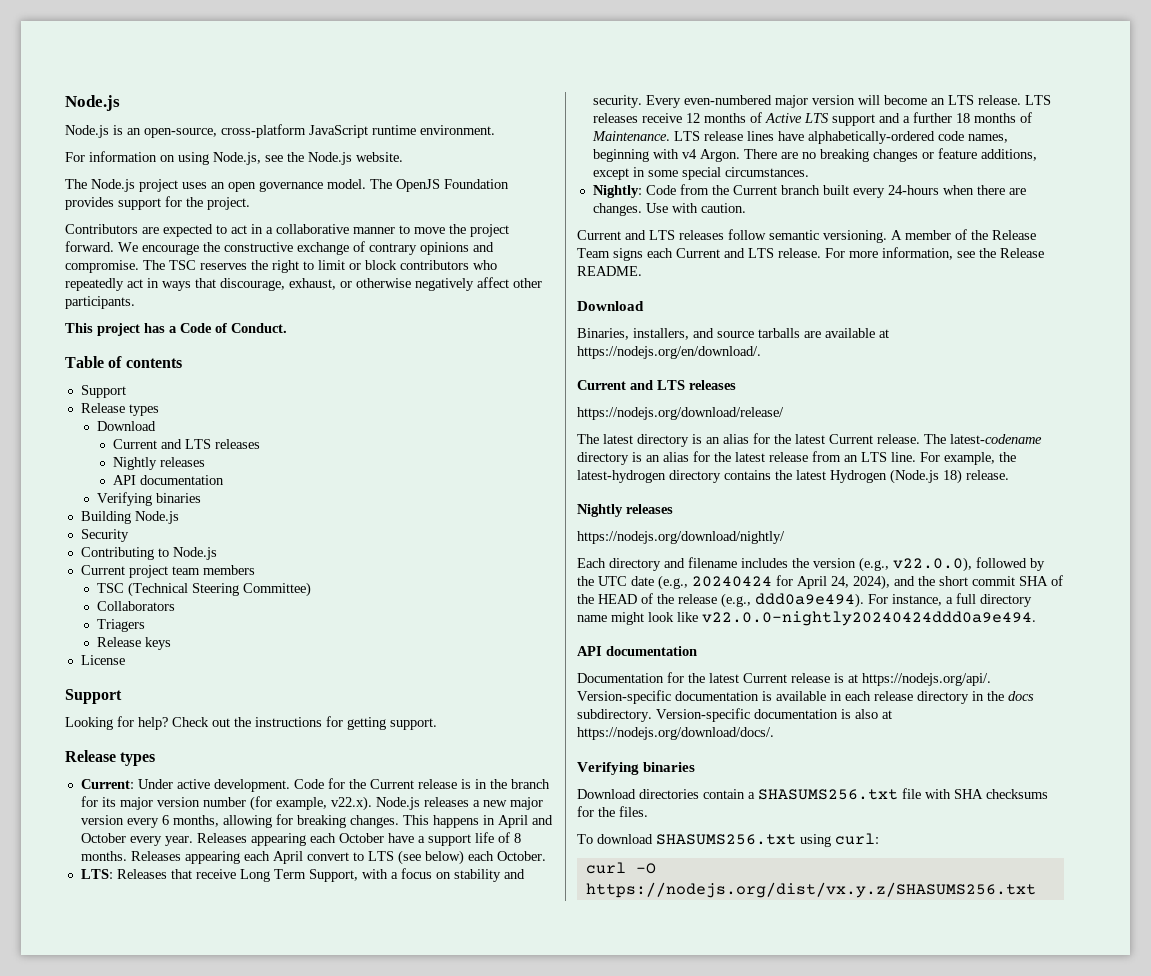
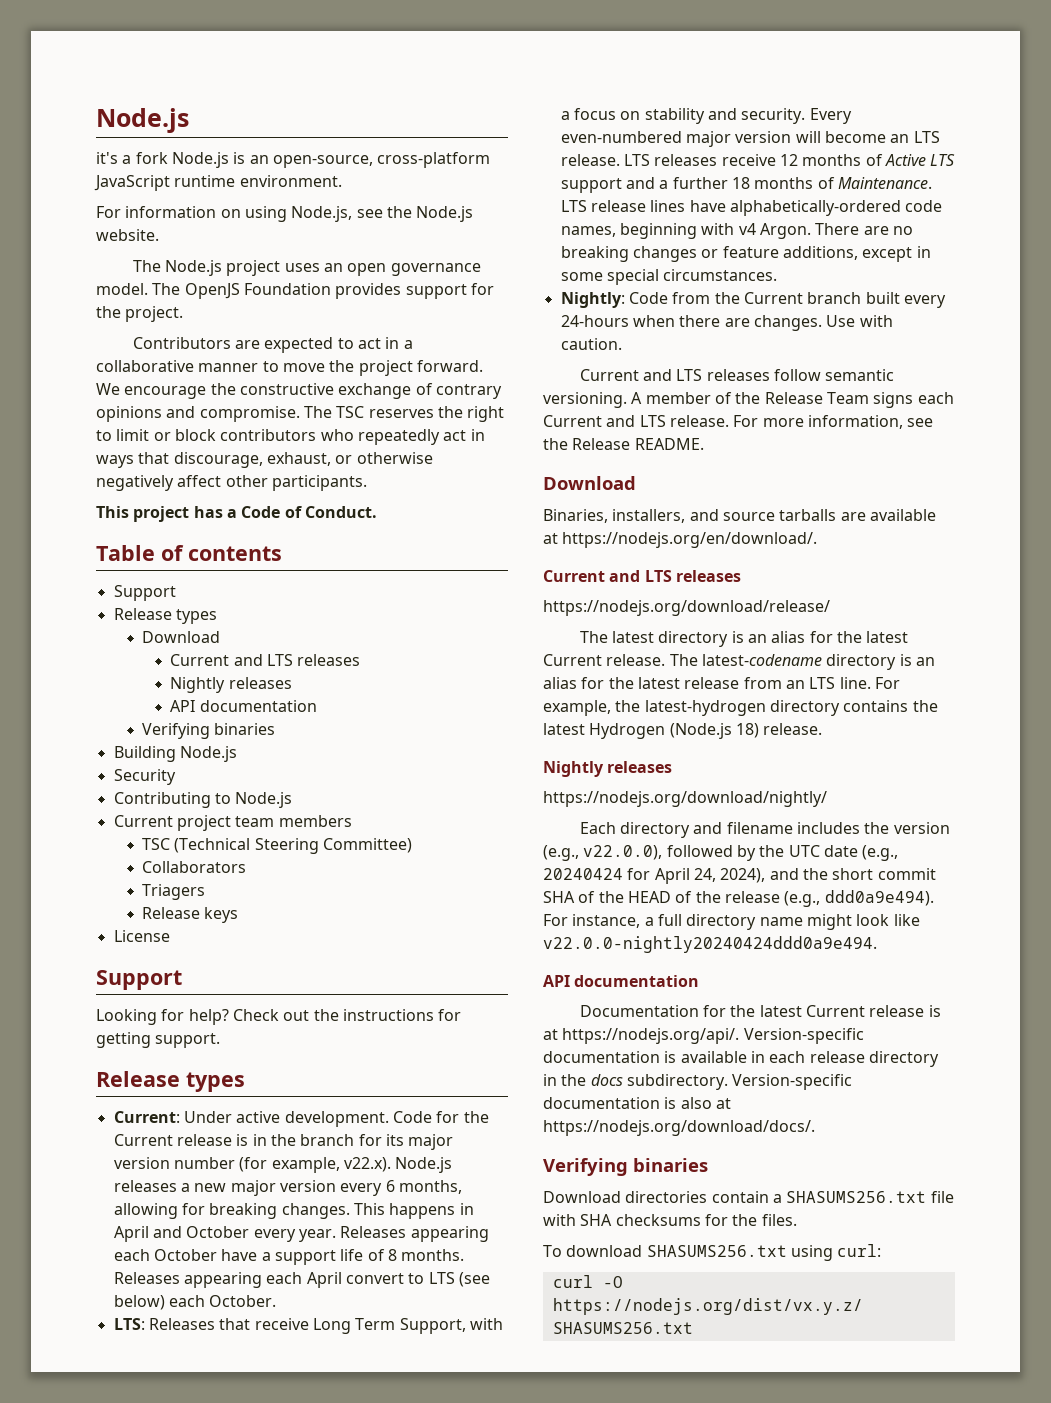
[65,95,120,111] Node.js // -> [96,108,189,133] [96,152,168,164] Node.js // it's a fork

